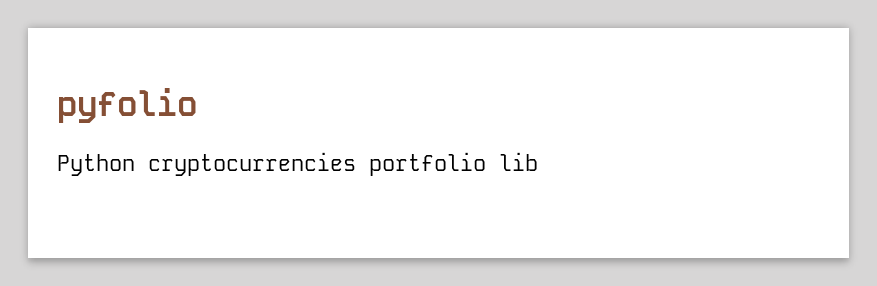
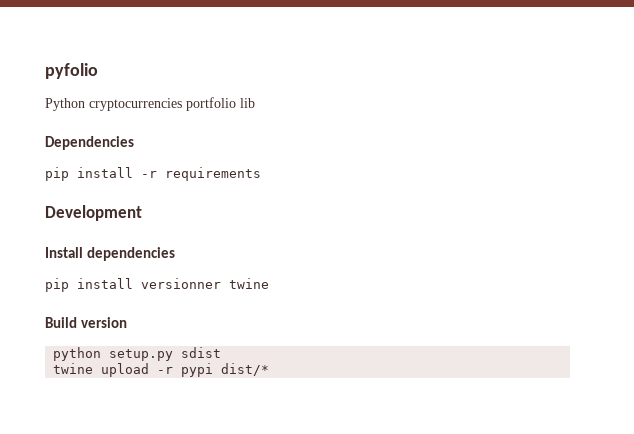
(538, 161) none -> [45,136,134,150] [45,167,261,181] [45,205,142,221] [45,247,176,261] [45,278,269,292] [45,317,128,328] [53,347,222,361] [53,363,270,377] // Dependencies // pip install -r requirements // Development // Install dependencies // pip install versionner twine // Build version // python setup.py sdist // twine upload -r pypi dist/*

